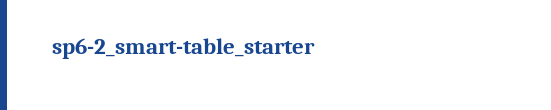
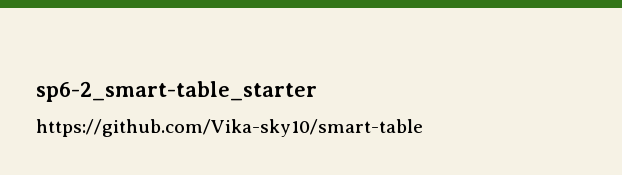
(315, 48) none -> [36,119,423,137] // https://github.com/Vika-sky10/smart-table

